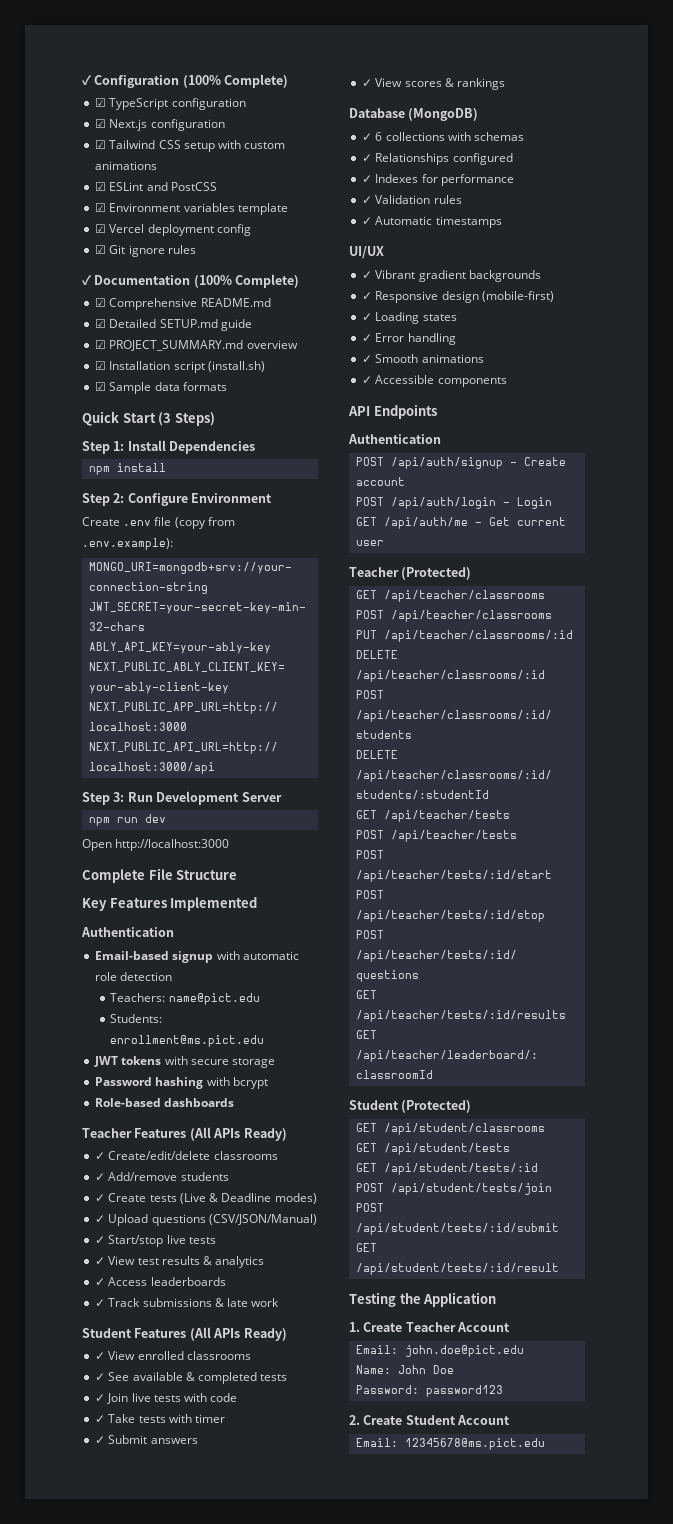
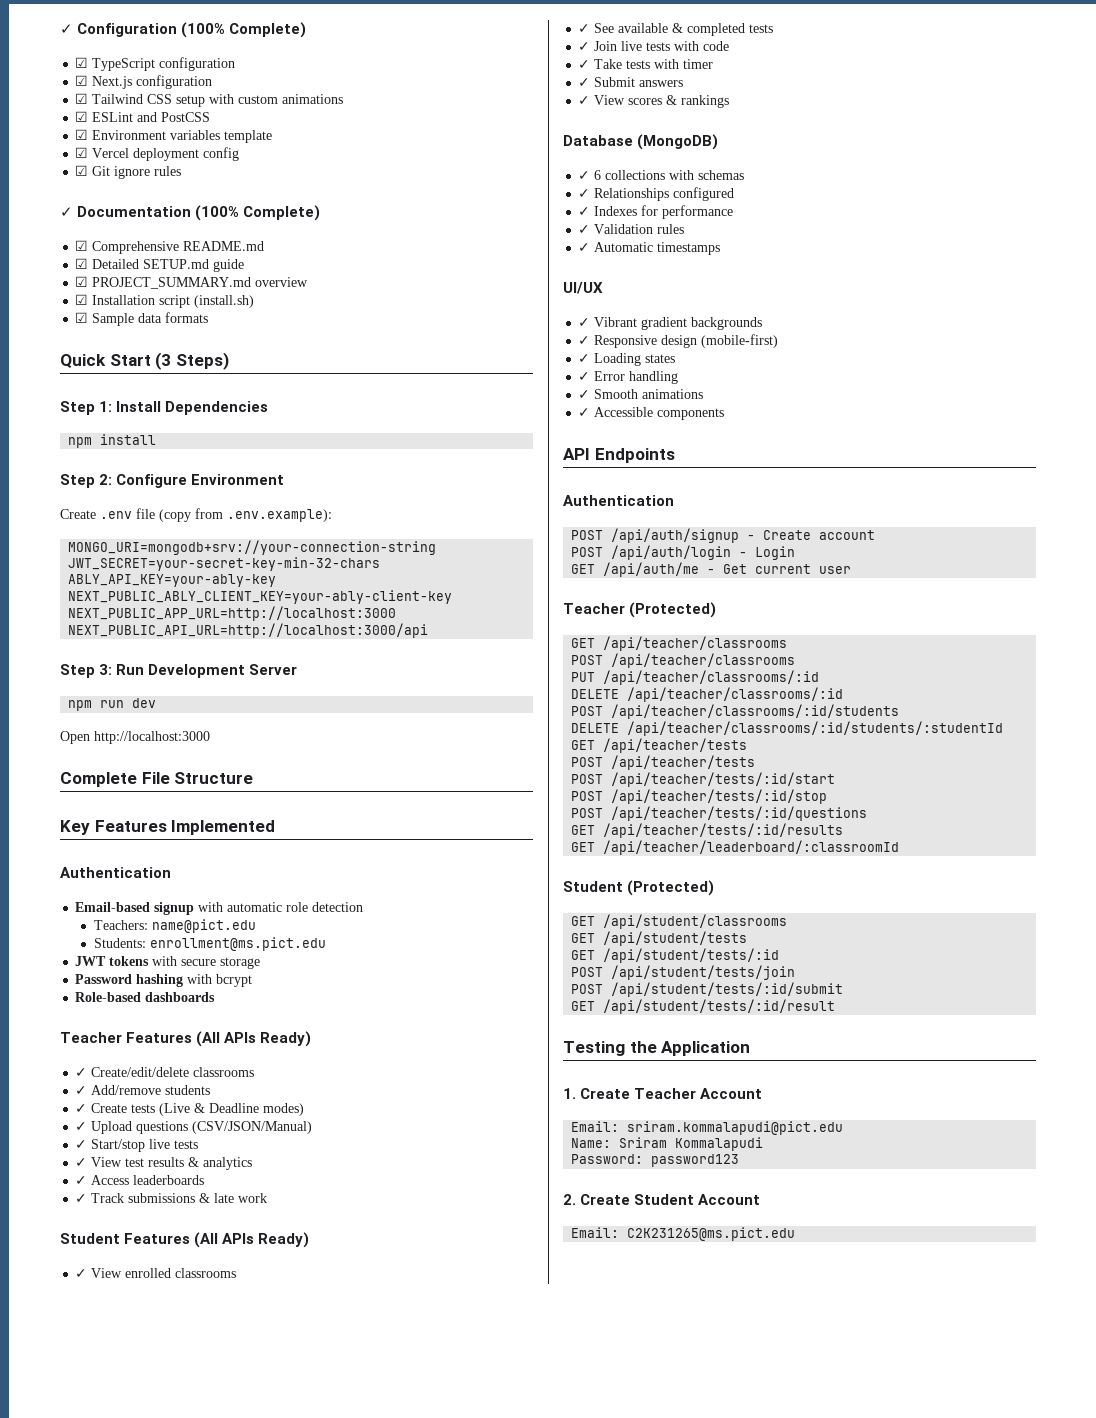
[405,1345,525,1357] john.doe@pict.edu -> [627,1121,844,1135] sriram.kommalapudi@pict.edu
[398,1365,455,1374] John Doe -> [619,1137,764,1151] Sriram Kommalapudi
[405,1438,546,1450] 12345678@ms.pict.edu -> [627,1227,796,1241] C2K231265@ms.pict.edu

